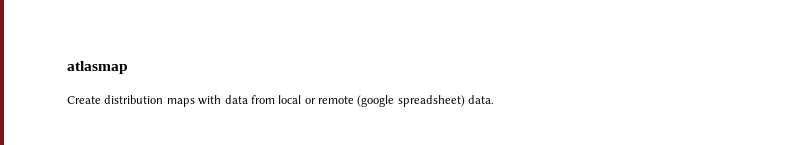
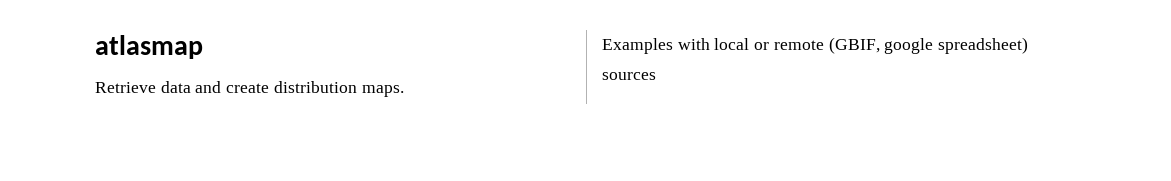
[67,95,495,107] Create distribution maps with data from local or remote (google spreadsheet) data. -> [95,81,404,97] [602,37,1029,54] [602,72,656,80] Retrieve data and create distribution maps. // Examples with local or remote (GBIF, google spreadsheet) sources

